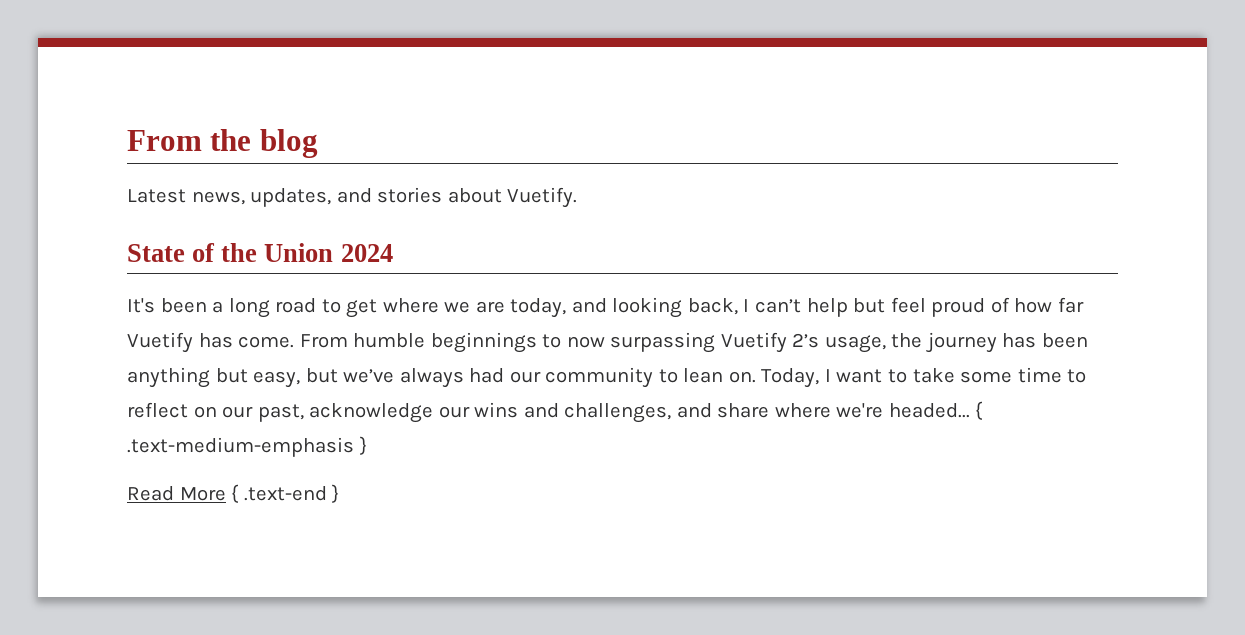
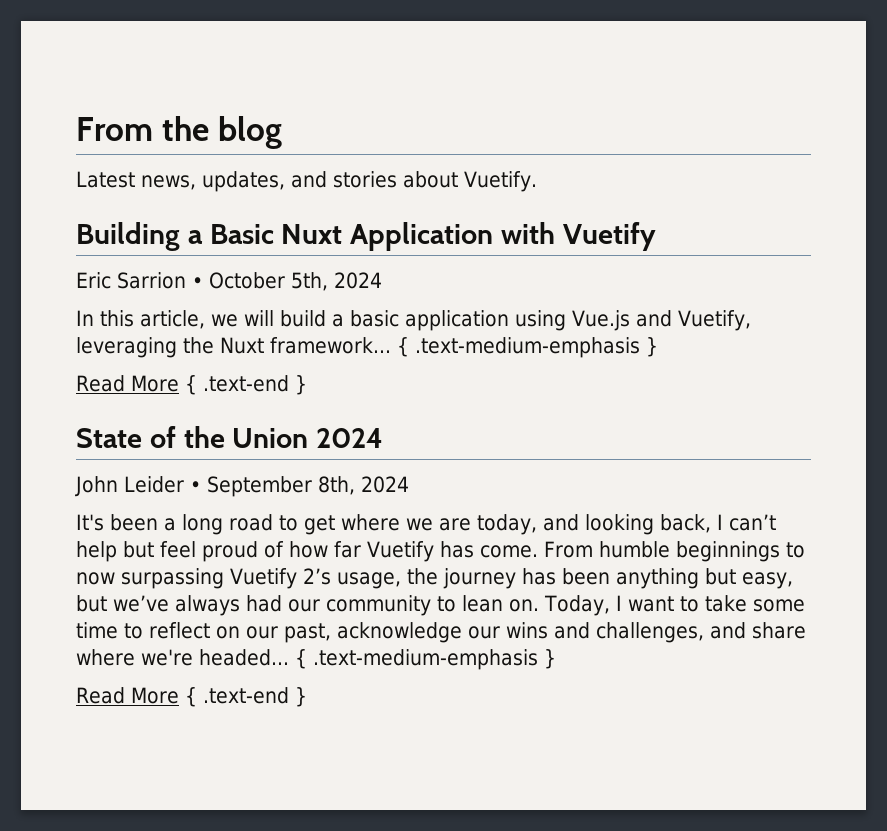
(578, 197) none -> [76,222,656,251] [76,272,382,291] [76,310,751,331] [76,337,658,358] [76,375,307,395] // Building a Basic Nuxt Application with Vuetify // Eric Sarrion • October 5th, 2024 // In this article, we will build a basic application using Vue.js and Vuetify, leveraging the Nuxt framework... { .text-medium-emphasis } // Read More { .text-end }
(393, 253) none -> [75,476,409,497] // John Leider • September 8th, 2024

